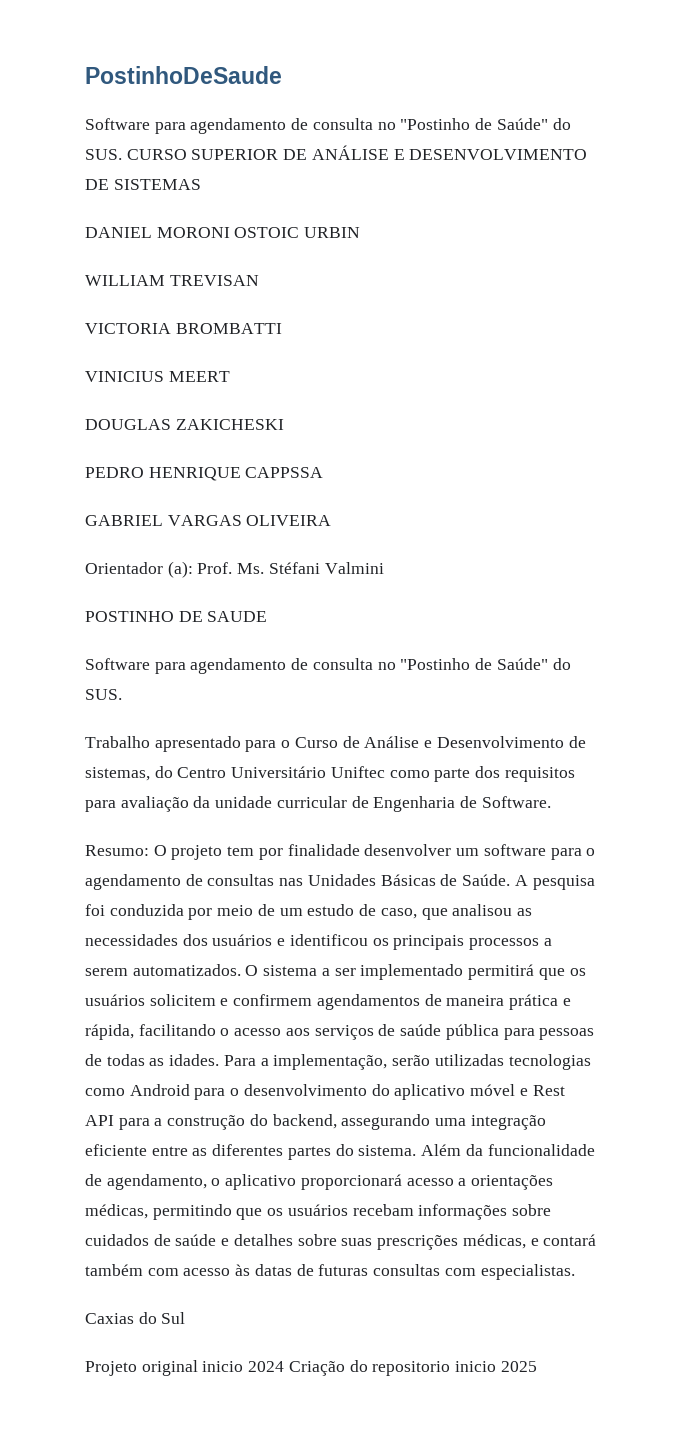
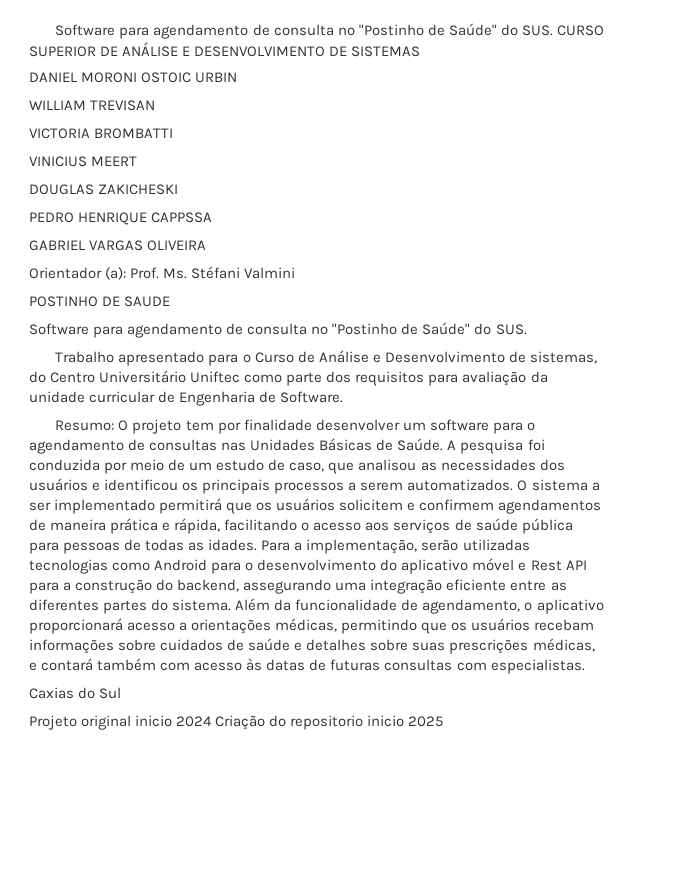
[85,66,282,84] PostinhoDeSaude // -> (55, 30) none

